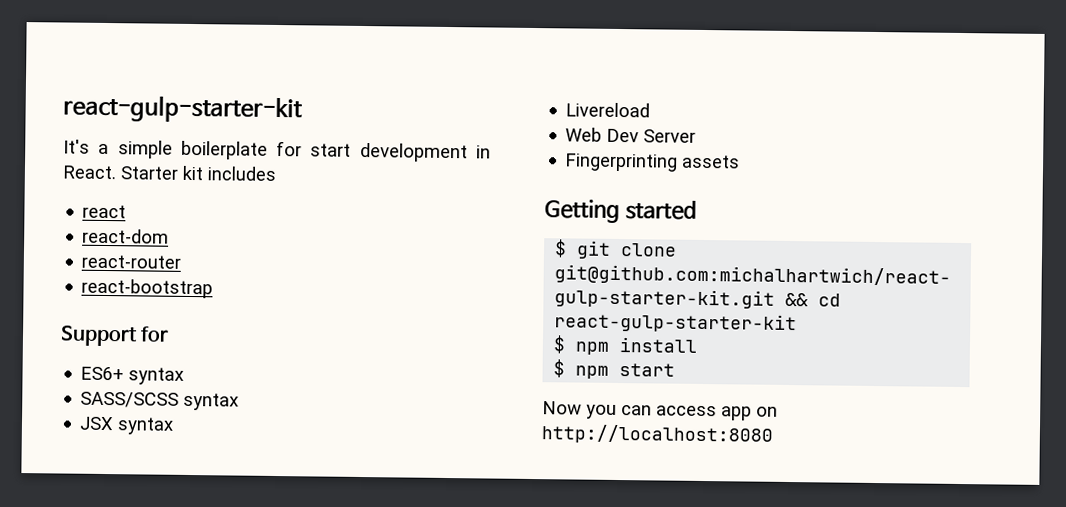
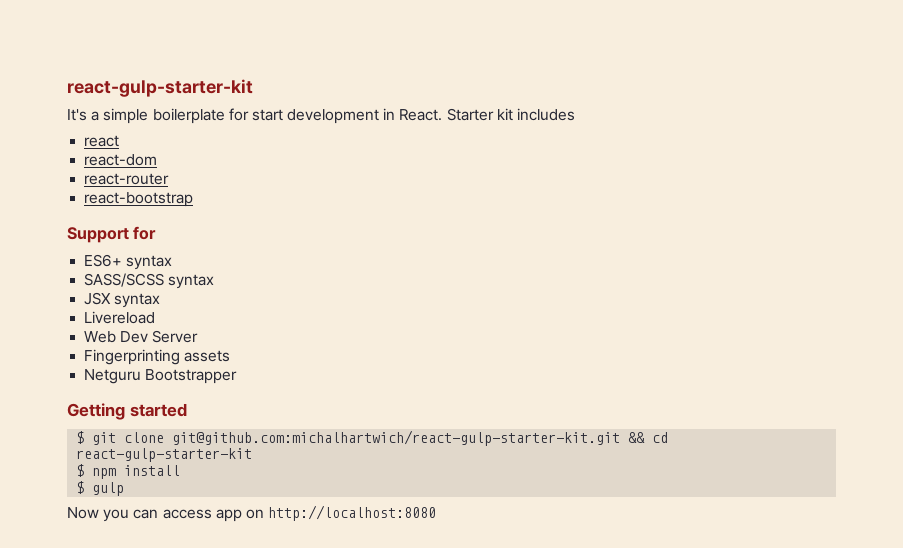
(741, 161) none -> [84,369,238,384] // Netguru Bootstrapper
[575,363,676,379] npm start -> [92,482,125,496] gulp

